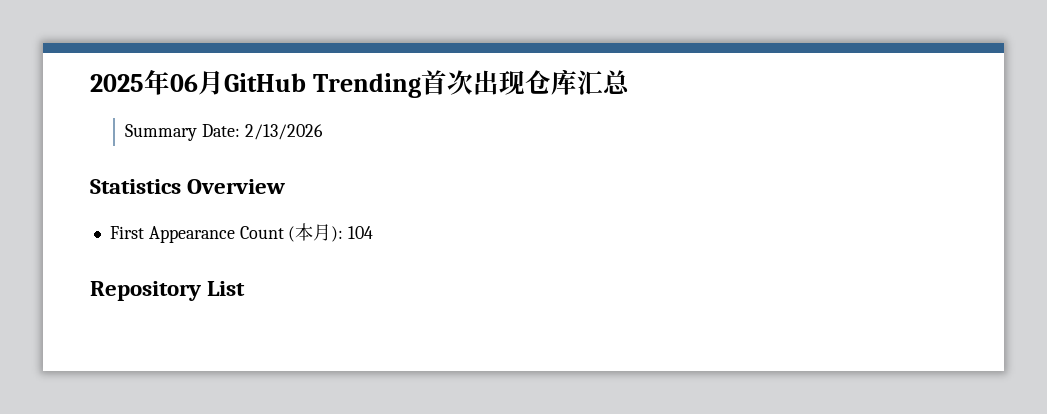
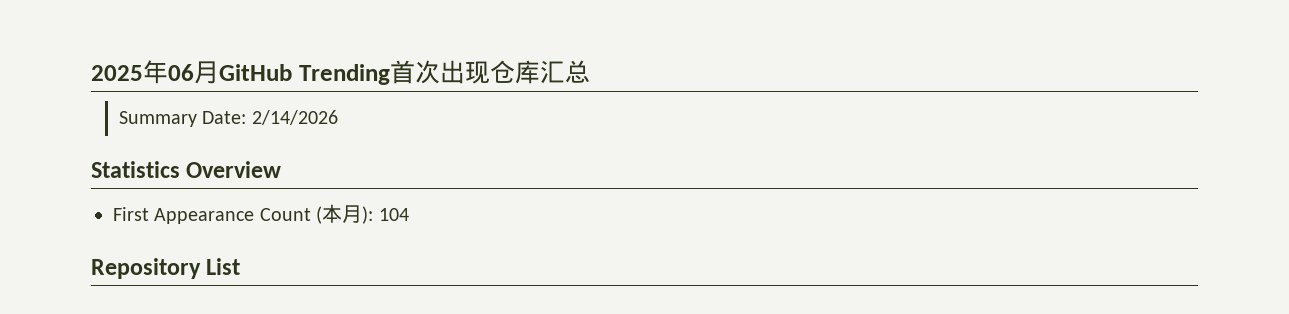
[244,124,323,140] 2/13/2026 -> [251,110,338,125] 2/14/2026

